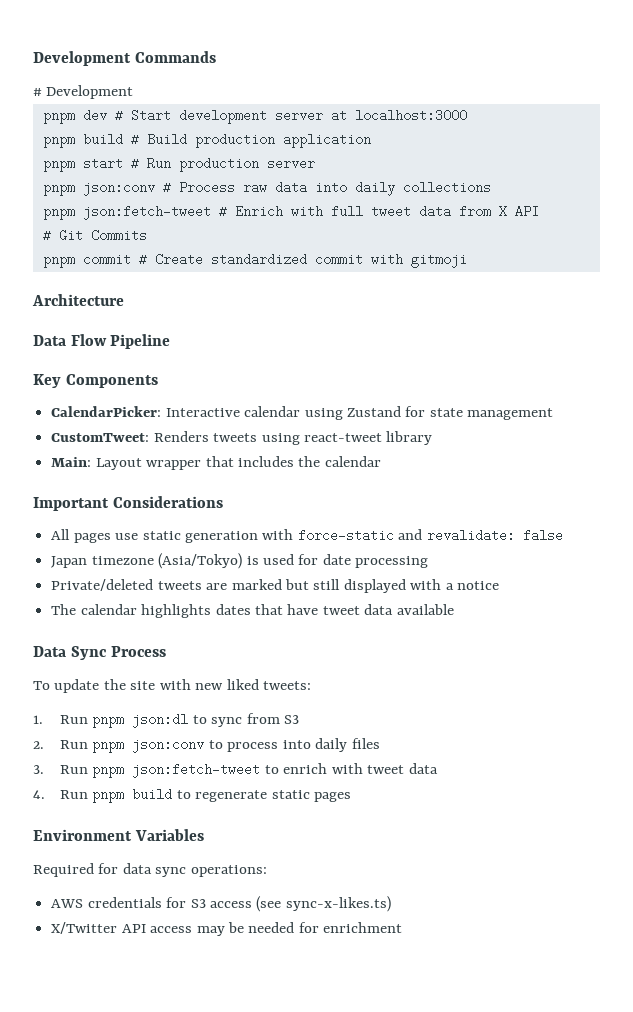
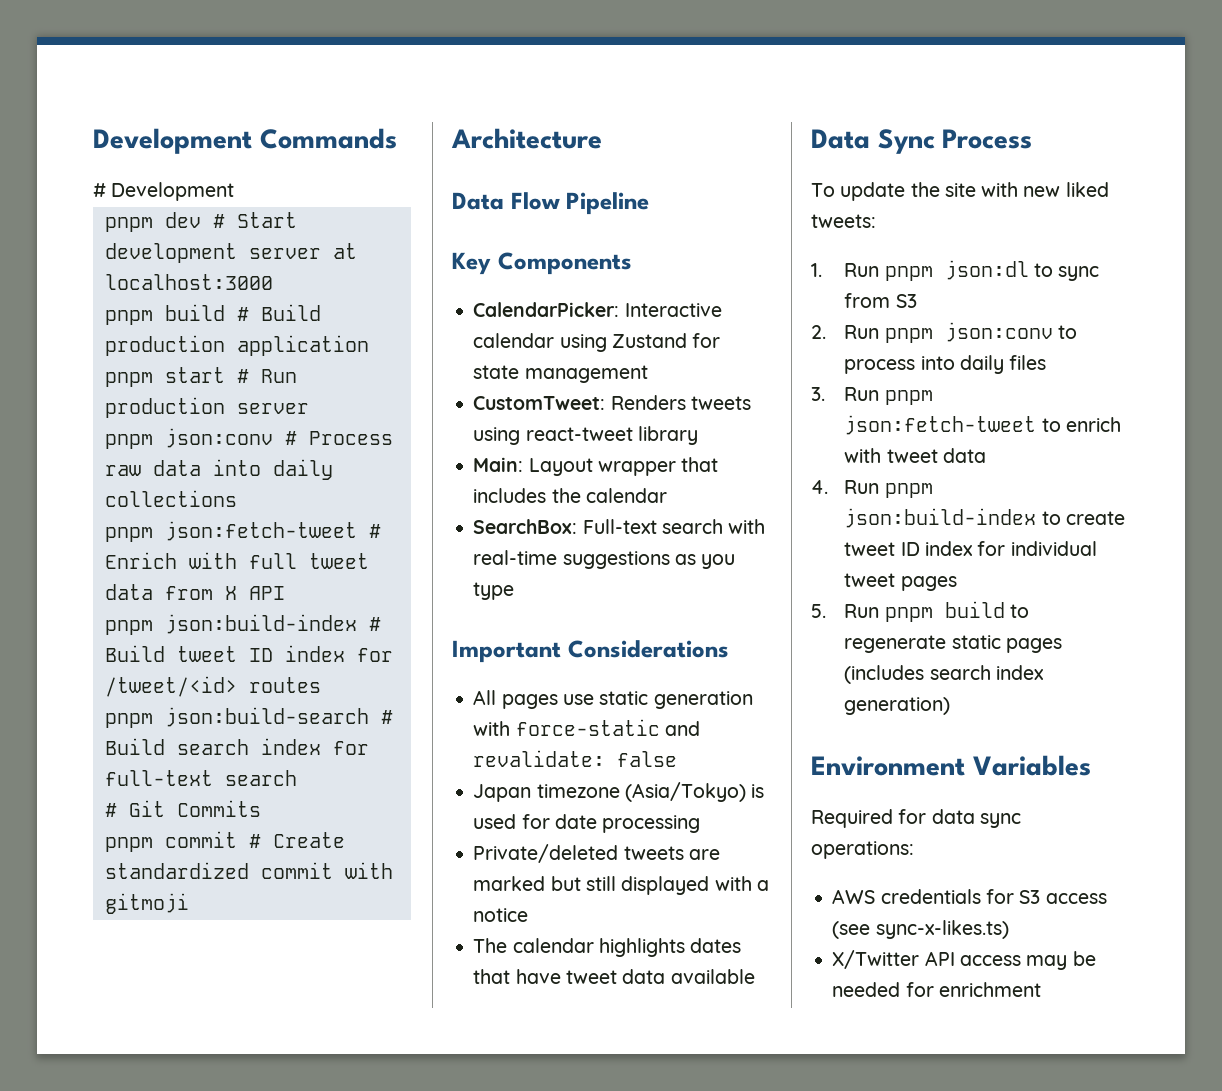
(539, 211) none -> [104,614,381,635] [104,645,393,662] [104,676,321,697] [104,707,393,728] [104,738,369,755] [104,770,297,786] // pnpm json:build-index # Build tweet ID index for /tweet/<id> routes // pnpm json:build-search # Build search index for full-text search
(381, 461) none -> [473,519,766,534] [473,550,736,569] [473,582,515,600] // SearchBox: Full-text search with real-time suggestions as you type
(125, 797) none -> [844,508,1125,528] [844,541,1097,556] [844,573,957,591] [811,604,933,622] json:build-index to create tweet ID index for individual tweet pages // 5. Run pnpm
(352, 797) none -> [844,665,1044,684] [844,697,951,715] (includes search index generation)

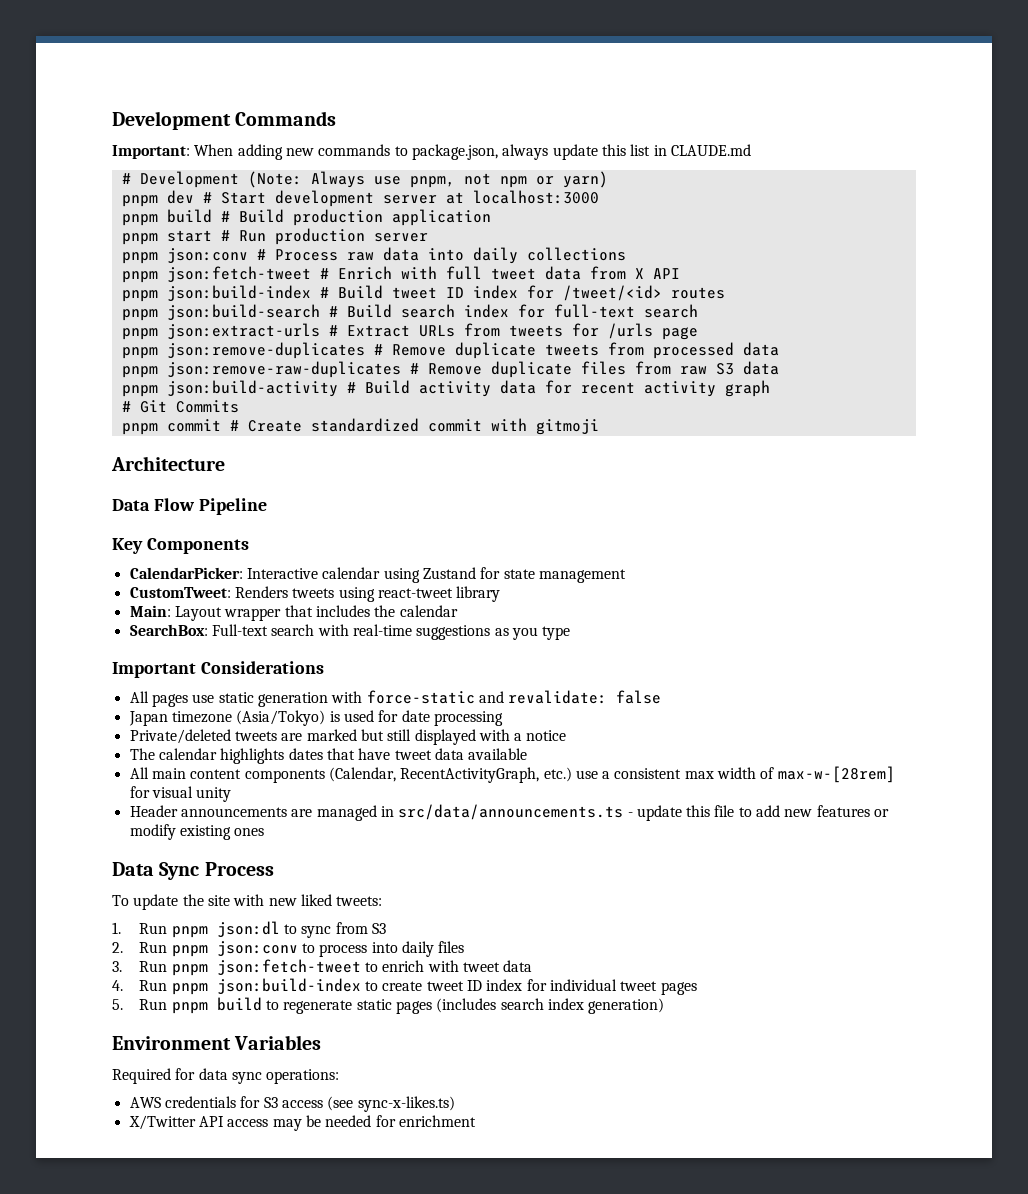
[93,182,235,201] # Development -> [112,144,751,160] [121,171,608,188] Important: When adding new commands to package.json, always update this list in CLAUDE.md // # Development (Note: Always use pnpm, not npm or yarn)
(297, 778) none -> [121,323,698,340] [121,342,779,359] [121,361,779,378] [121,380,770,397] // pnpm json:extract-urls # Extract URLs from tweets for /urls page // pnpm json:remove-duplicates # Remove duplicate tweets from processed data // pnpm json:remove-raw-duplicates # Remove duplicate files from raw S3 data // pnpm json:build-activity # Build activity data for recent activity graph
(755, 976) none -> [129,766,895,783] [129,786,232,802] [129,804,890,821] [129,824,265,840] // All main content components (Calendar, RecentActivityGraph, etc.) use a consistent max width of max-w-[28rem] for visual unity // Header announcements are managed in src/data/announcements.ts - update this file to add new features or modify existing ones

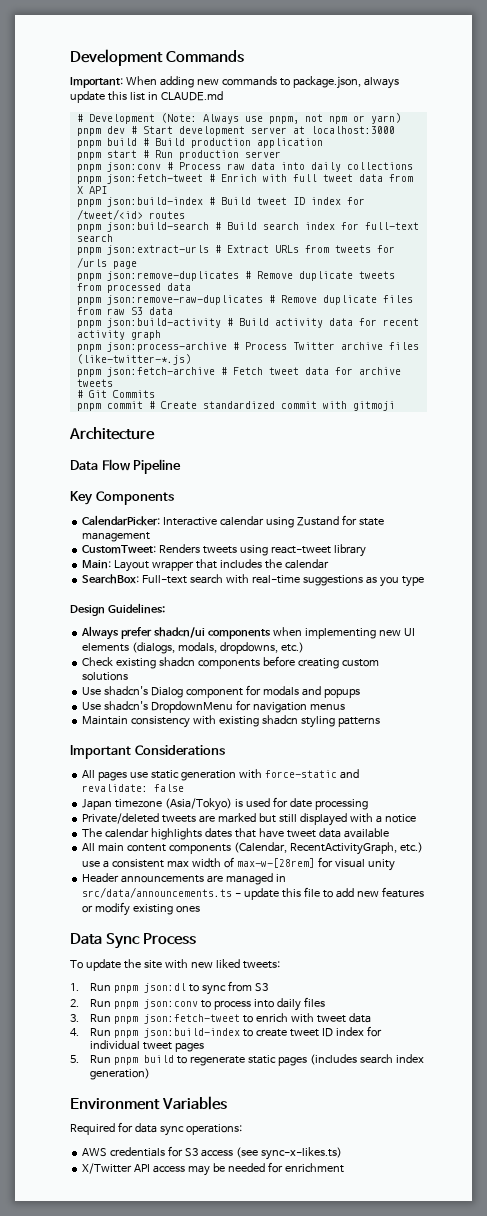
(770, 388) none -> [76,342,419,352] [76,354,191,365] [76,367,401,377] [76,379,113,387] // pnpm json:process-archive # Process Twitter archive files (like-twitter-*.js) // pnpm json:fetch-archive # Fetch tweet data for archive tweets
(571, 633) none -> [70,603,165,616] [81,626,415,640] [82,642,304,654] [82,656,379,669] [82,672,129,681] [82,685,360,698] [82,700,345,713] [82,715,380,728] // Design Guidelines: // Always prefer shadcn/ui components when implementing new UI elements (dialogs, modals, dropdowns, etc.) // Check existing shadcn components before creating custom solutions // Use shadcn's Dialog component for modals and popups // Use shadcn's DropdownMenu for navigation menus // Maintain consistency with existing shadcn styling patterns

